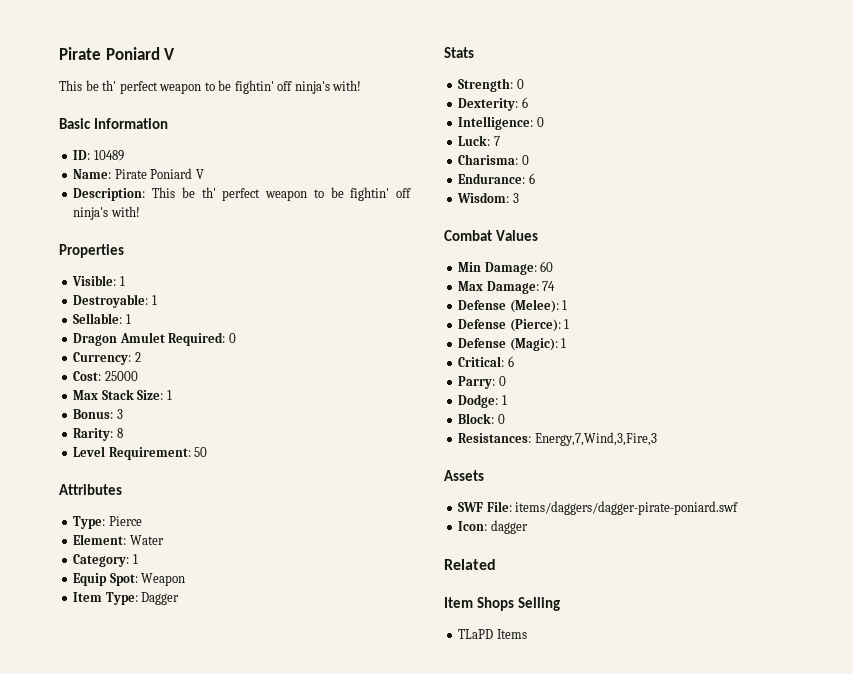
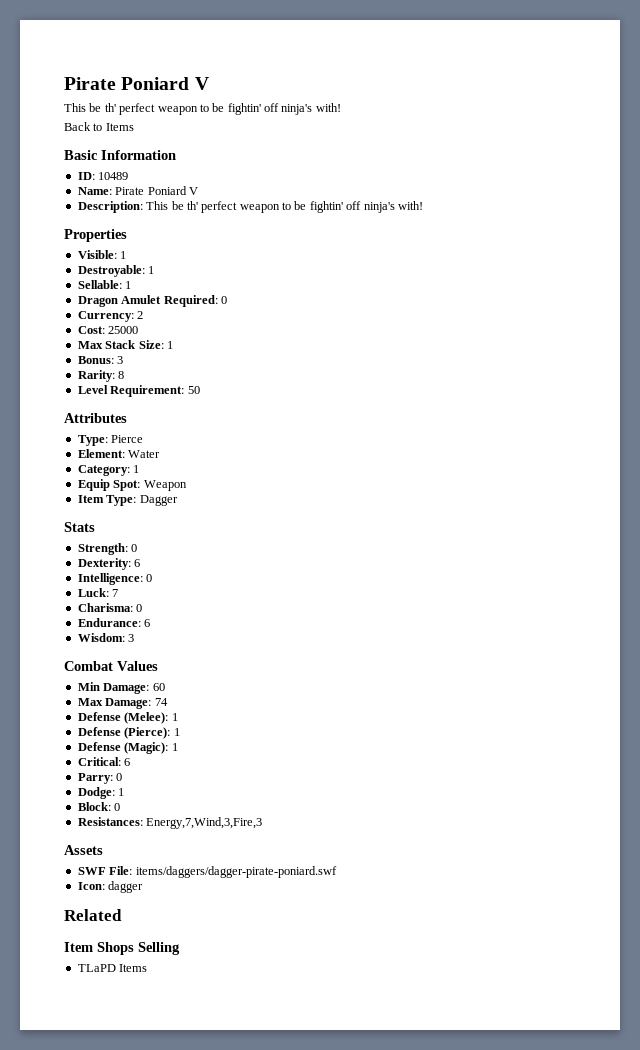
(362, 85) none -> [64,122,134,131] // Back to Items

